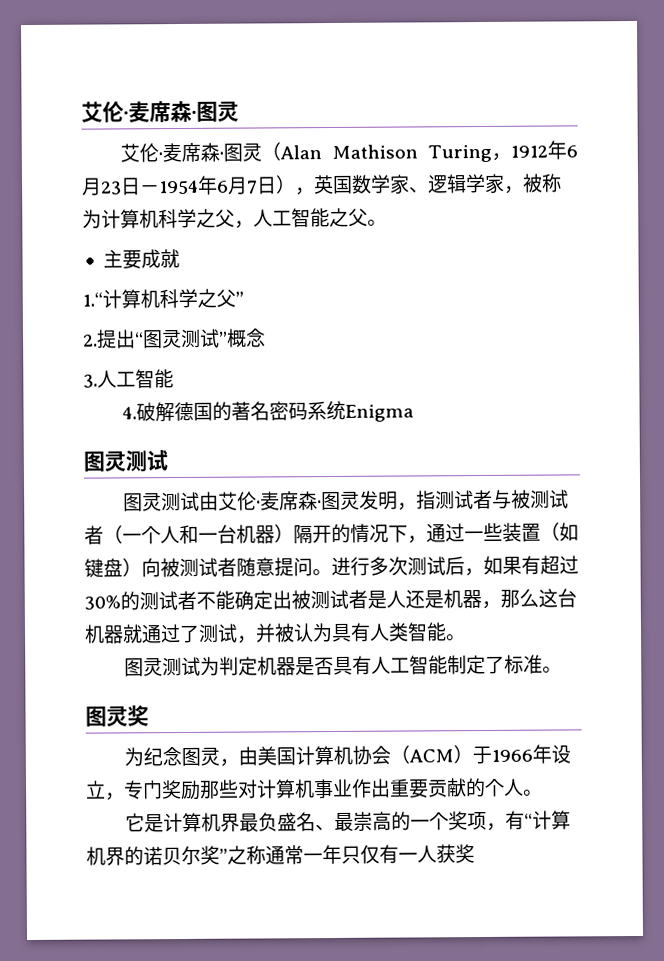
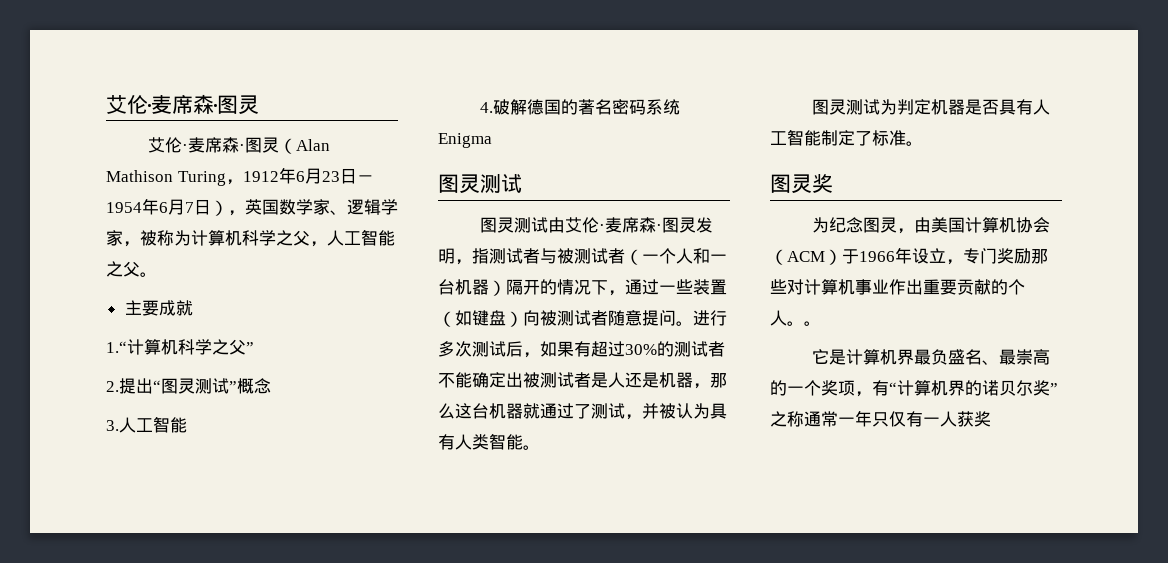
(543, 792) none -> [804,321,821,326] 。

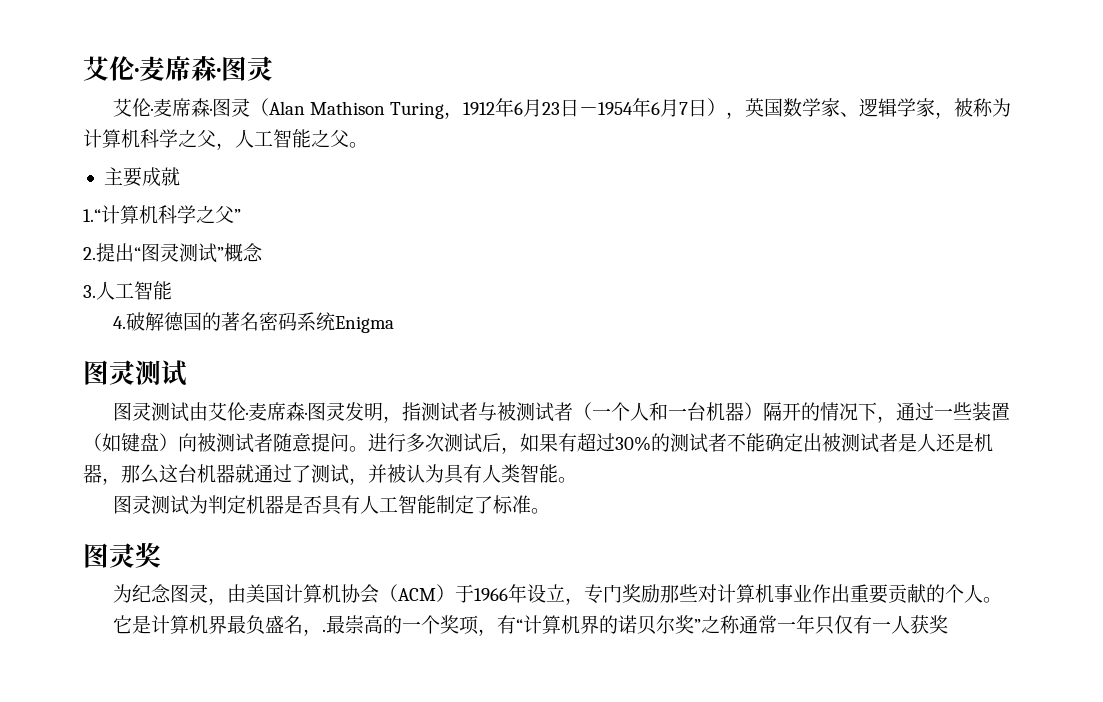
[804,321,821,326] 。 -> (1002, 600) none
[982,360,1000,365] 、 -> [302,629,326,636] ，.

